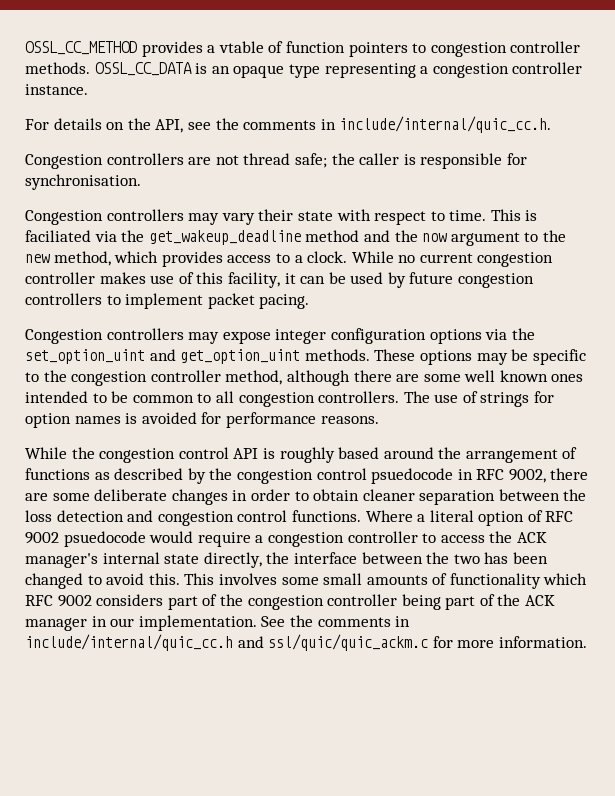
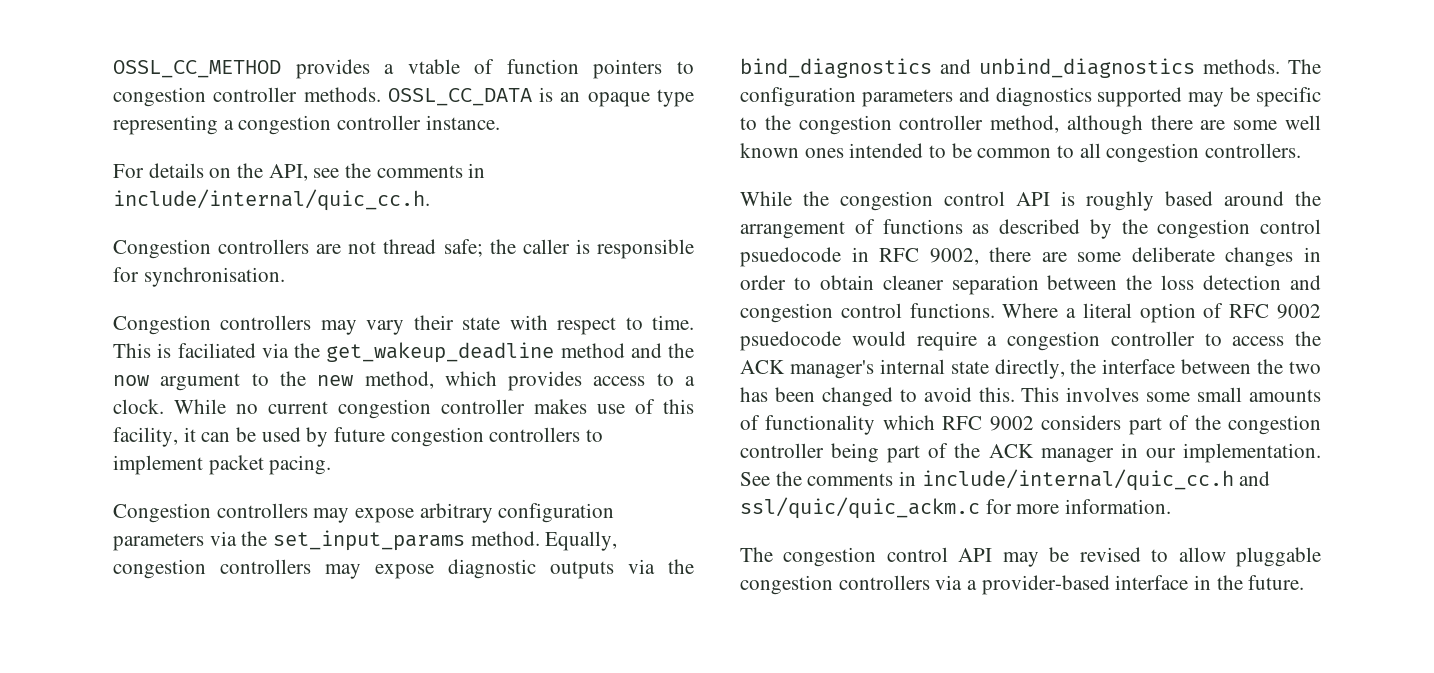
[275,328,535,344] [25,349,472,365] integer configuration options via the set_option_uint and get_option_uint methods. These options -> [419,503,615,523] [113,530,618,551] [113,559,694,579] [740,58,1321,78] [740,87,1183,107] arbitrary configuration parameters via the set_input_params method. Equally, congestion controllers may expose diagnostic outputs via the bind_diagnostics and unbind_diagnostics methods. The configuration parameters and diagnostics supported
[403,391,555,407] [25,412,379,428] The use of strings for option names is avoided for performance reasons. -> (1302, 150) none
(587, 642) none -> [740,547,1321,567] [740,575,1305,595] // The congestion control API may be revised to allow pluggable congestion controllers via a provider-based interface in the future.

